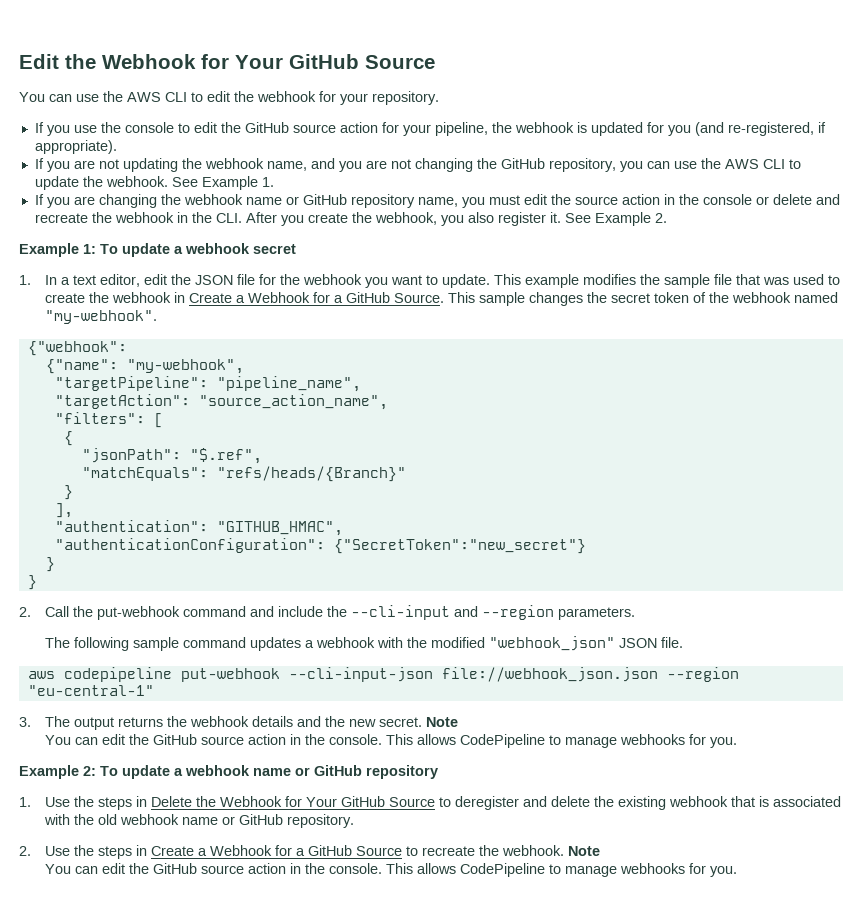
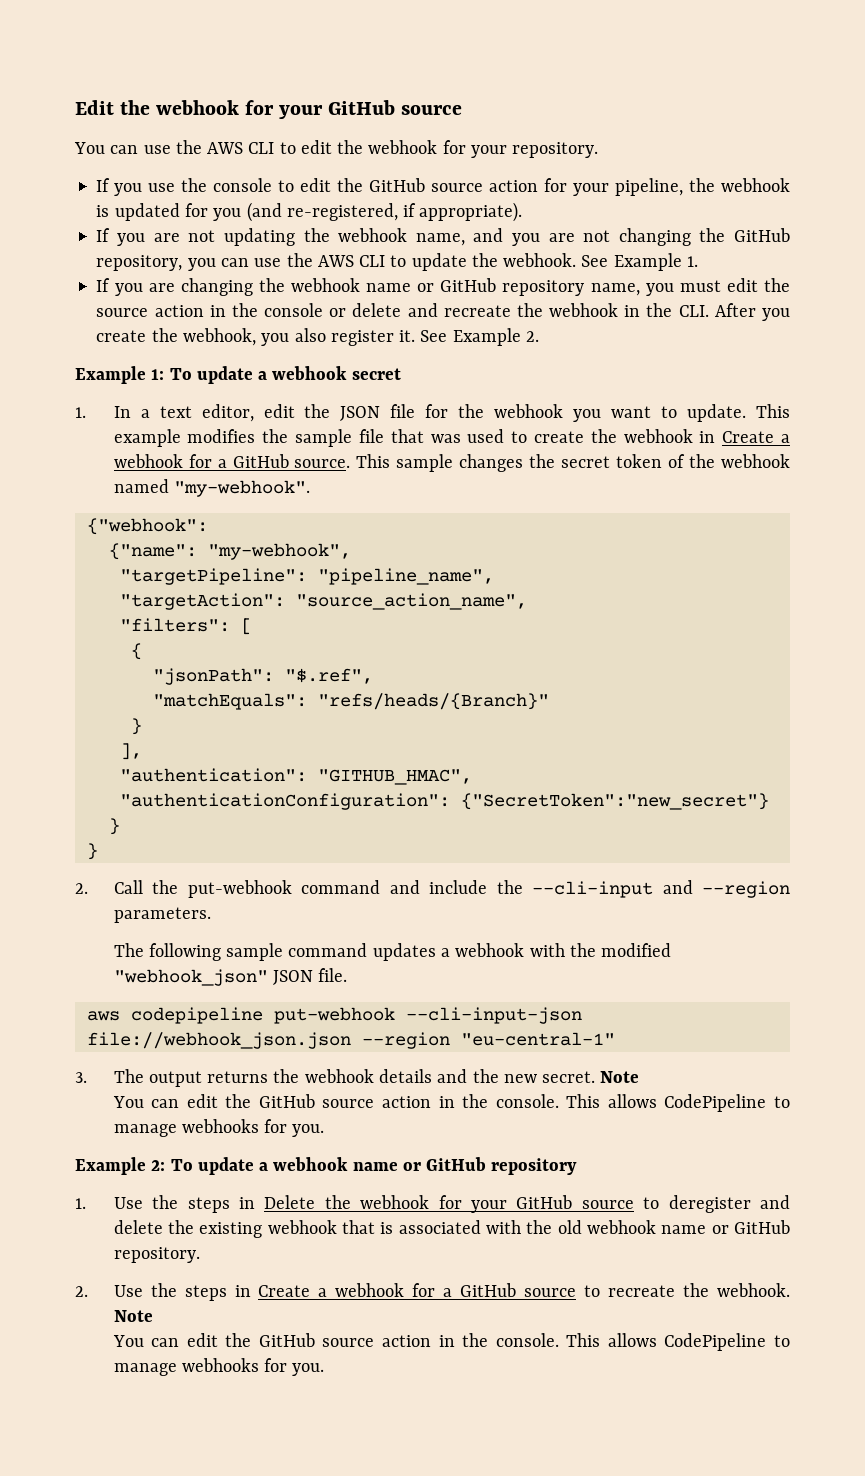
[102,54,435,69] Webhook for Your GitHub Source -> [156,100,463,119] webhook for your GitHub source
[247,292,444,303] Webhook for a GitHub Source. -> [113,454,351,468] webhook for a GitHub source.
[219,796,435,807] Webhook for Your GitHub Source -> [360,1195,634,1213] webhook for your GitHub source
[209,845,402,856] Webhook for a GitHub Source -> [335,1283,577,1297] webhook for a GitHub source

